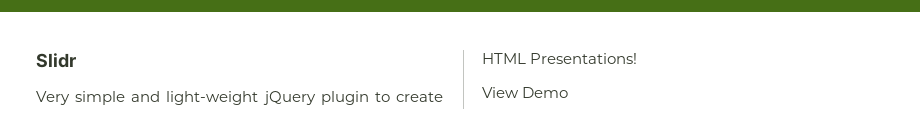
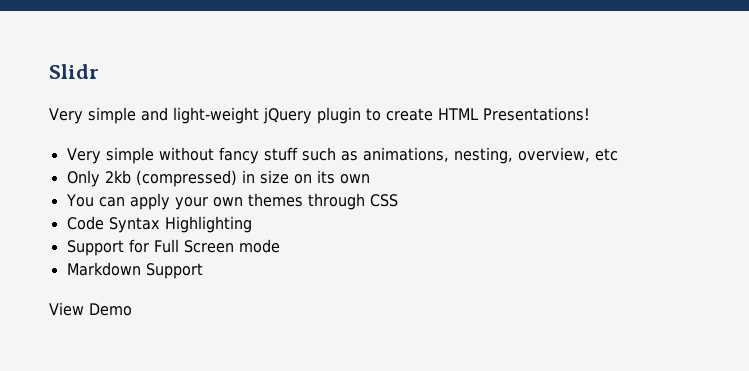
(638, 58) none -> [66,147,618,164] [66,170,370,187] [65,193,398,210] [66,216,252,233] [66,239,280,256] [66,262,203,279] // Very simple without fancy stuff such as animations, nesting, overview, etc // Only 2kb (compressed) in size on its own // You can apply your own themes through CSS // Code Syntax Highlighting // Support for Full Screen mode // Markdown Support

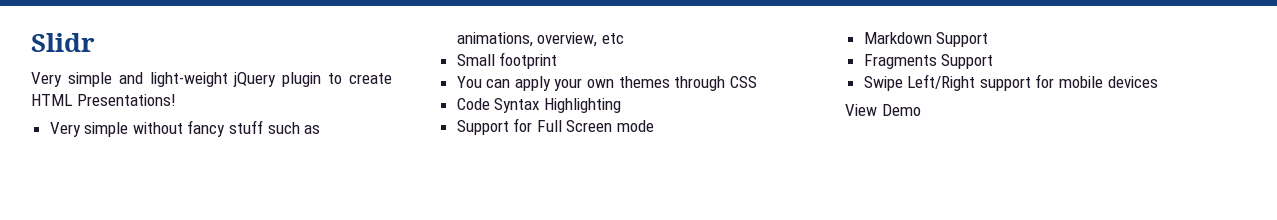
[453,147,513,164] nesting, -> (533, 39) none
[66,170,370,187] Only 2kb (compressed) in size on its own -> [456,52,558,69] Small footprint
(203, 271) none -> [863,54,994,69] [863,74,1158,91] // Fragments Support // Swipe Left/Right support for mobile devices

